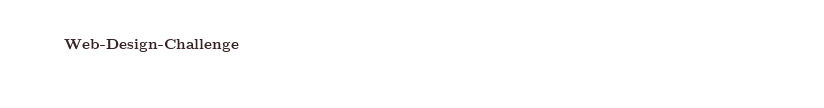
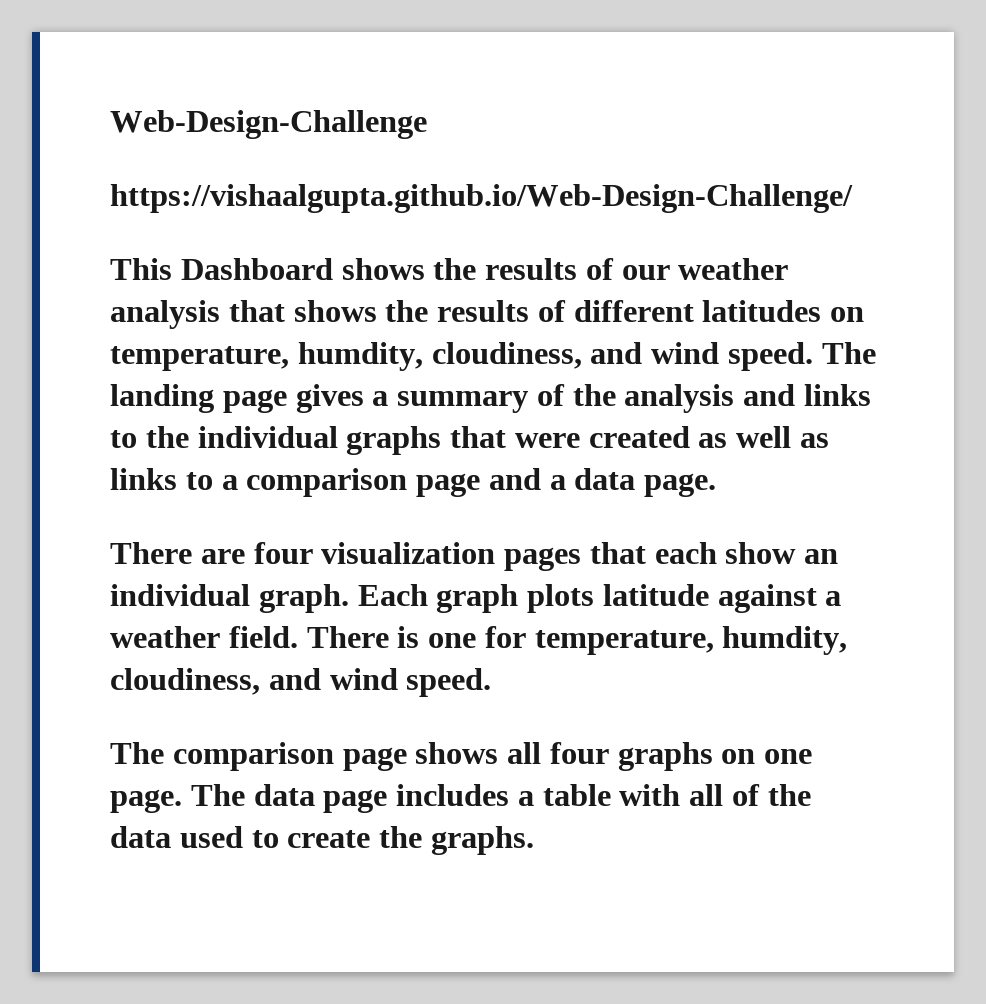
(239, 45) none -> [110,184,853,213] [110,258,789,280] [110,300,865,329] [110,342,876,371] [110,384,871,413] [110,426,829,455] [110,468,717,497] [110,542,839,571] [110,584,842,613] [110,626,848,655] [110,668,492,697] [110,742,813,771] [110,784,811,813] [110,826,534,855] // https://vishaalgupta.github.io/Web-Design-Challenge/ // This Dashboard shows the results of our weather analysis that shows the results of different latitudes on temperature, humdity, cloudiness, and wind speed. The landing page gives a summary of the analysis and links to the individual graphs that were created as well as links to a comparison page and a data page. // There are four visualization pages that each show an individual graph. Each graph plots latitude against a weather field. There is one for temperature, humdity, cloudiness, and wind speed. // The comparison page shows all four graphs on one page. The data page includes a table with all of the data used to create the graphs.

